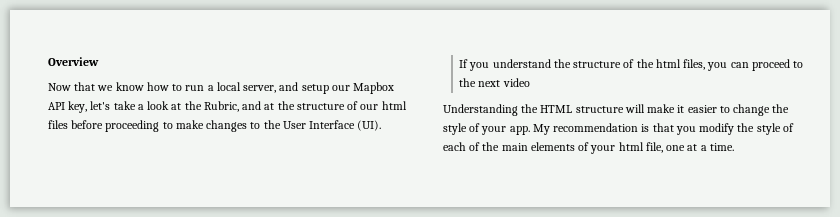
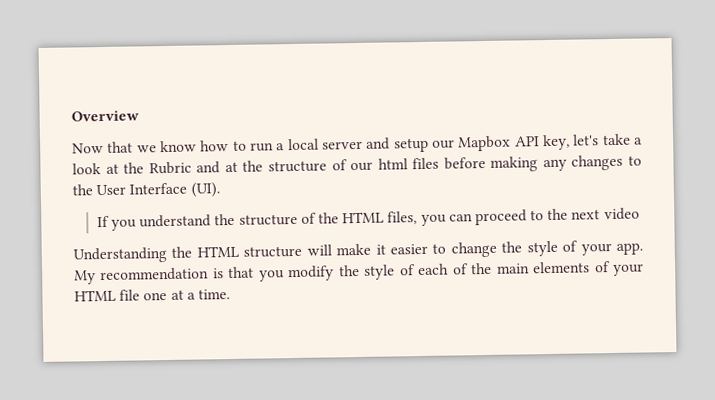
[243,85,277,93] server, -> [322,140,363,150] server
[203,101,239,112] Rubric, -> [148,161,192,175] Rubric
[105,120,204,132] proceeding to make -> [490,156,567,172] making any
[655,59,681,68] html -> [342,211,385,224] HTML
[618,142,663,153] html file, -> [74,289,141,302] HTML file

